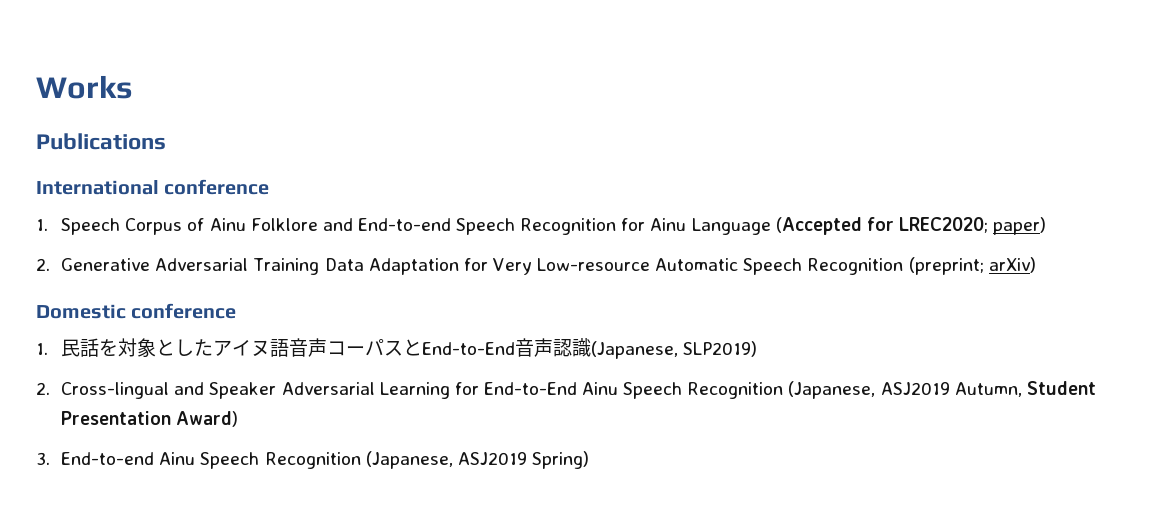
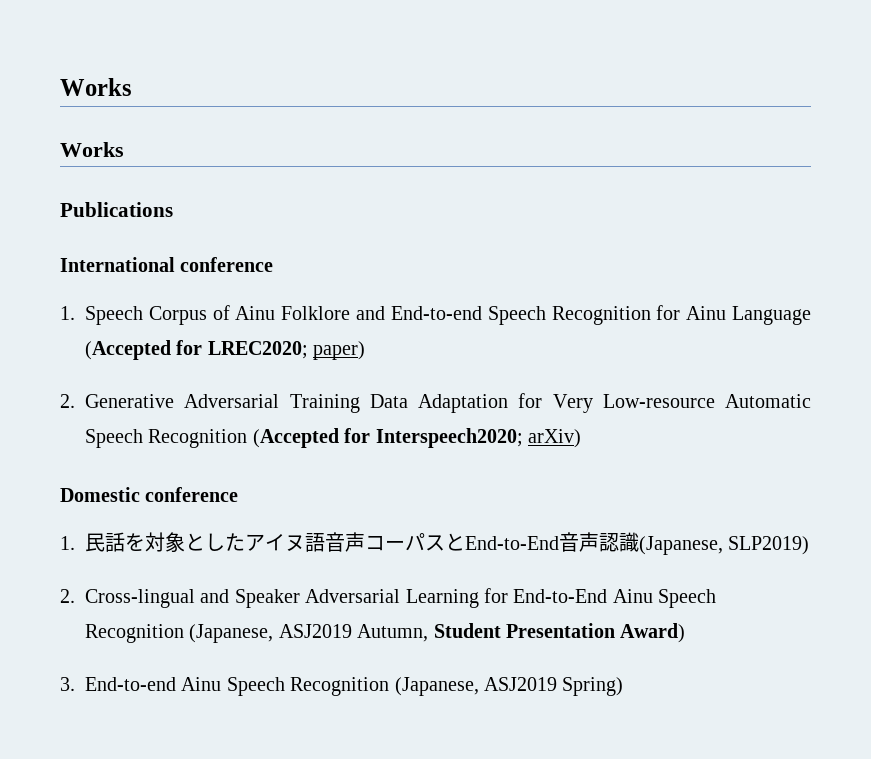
[36,75,133,99] Works -> [60,78,132,96] [60,142,124,157] Works // Works
[908,257,984,275] (preprint; -> [252,428,523,448] (Accepted for Interspeech2020;

